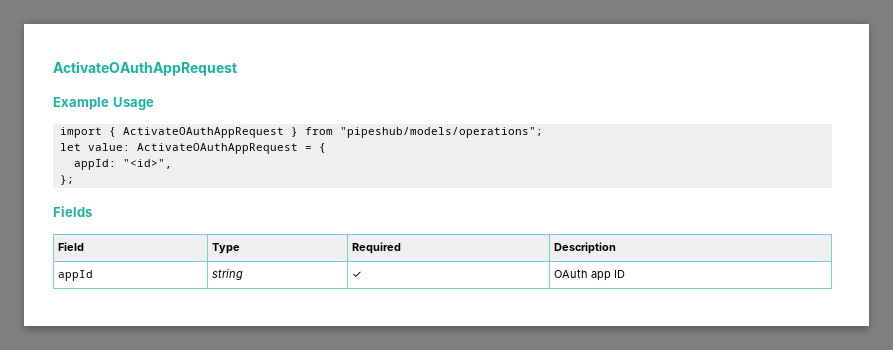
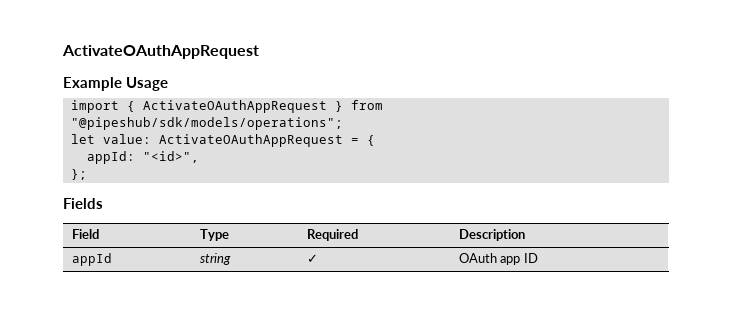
[339,127,543,138] "pipeshub/models/operations"; -> [70,117,343,130] "@pipeshub/sdk/models/operations";

